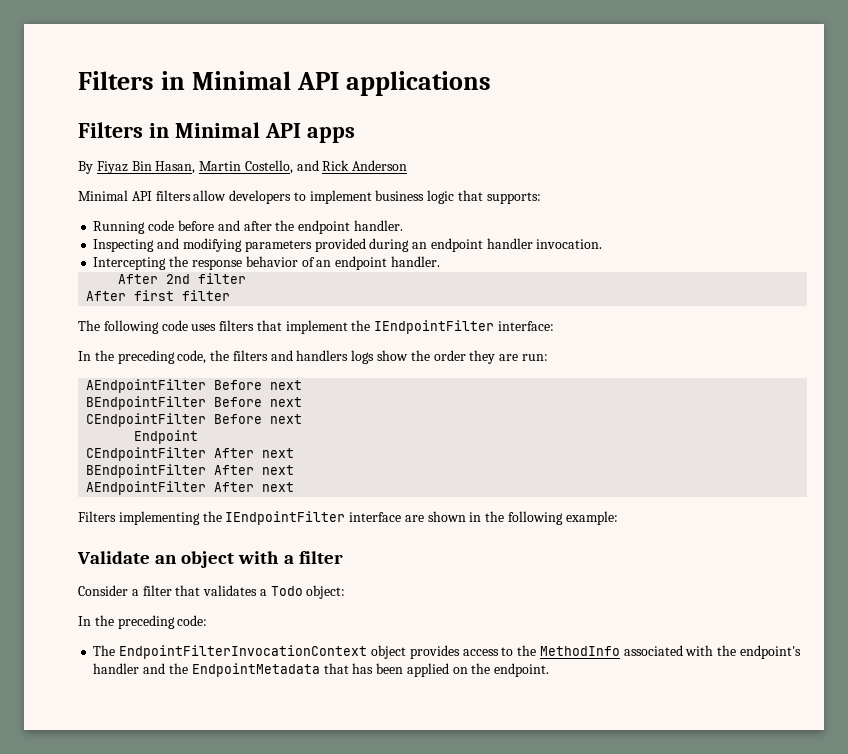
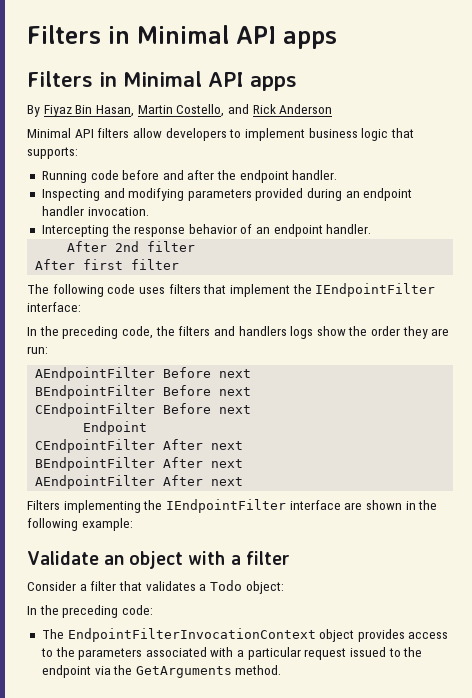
[78,71,491,96] Filters in Minimal API applications -> [27,25,337,49] Filters in Minimal API apps
[539,646,620,656] MethodInfo -> [78,648,143,660] parameters
[717,645,801,659] [93,663,550,677] the endpoint's handler and the EndpointMetadata that has been applied on the endpoint. -> [237,647,423,660] [41,665,282,678] a particular request issued to the endpoint via the GetArguments method.

